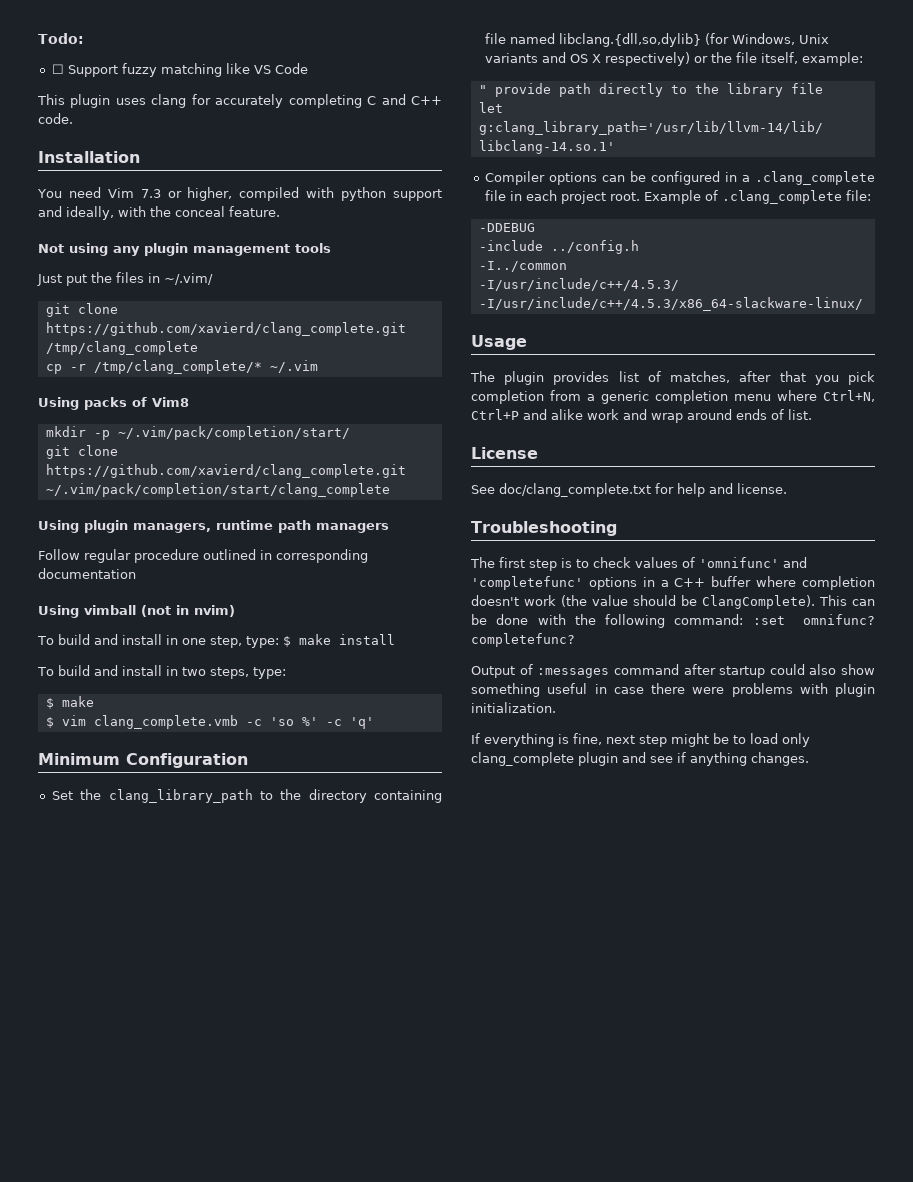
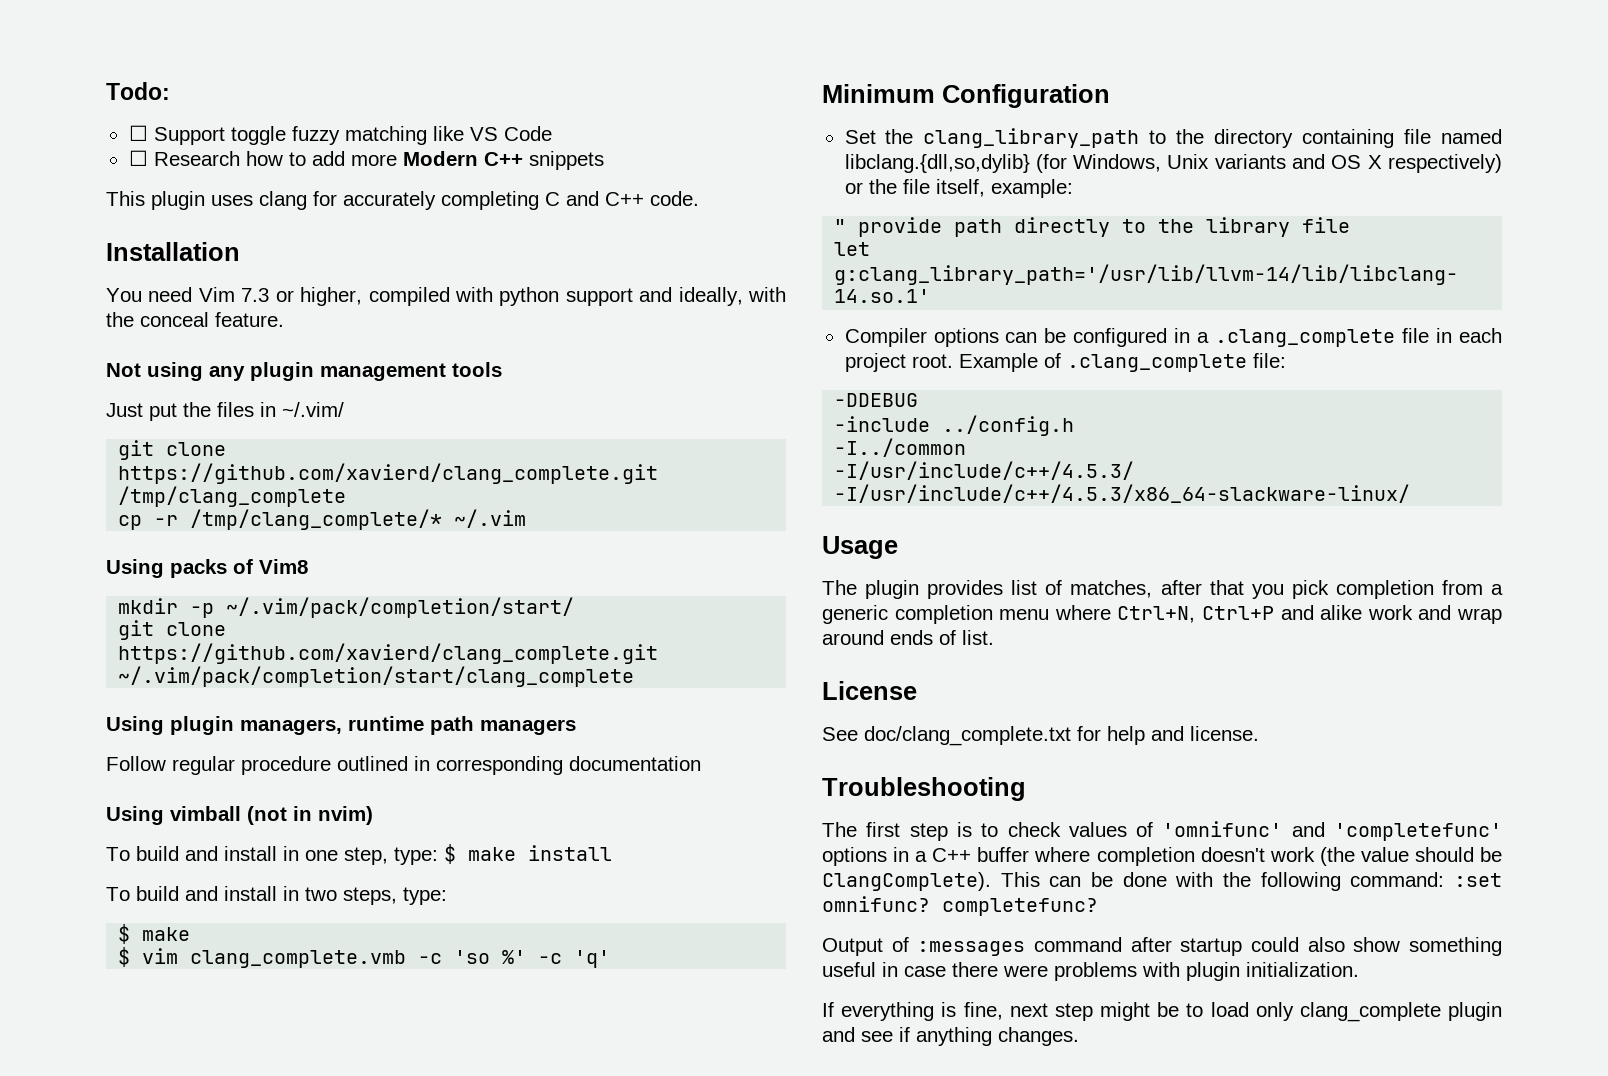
(118, 71) none -> [230,126,286,145] toggle
(308, 68) none -> [128,150,604,170] // ☐ Research how to add more Modern C++ snippets

